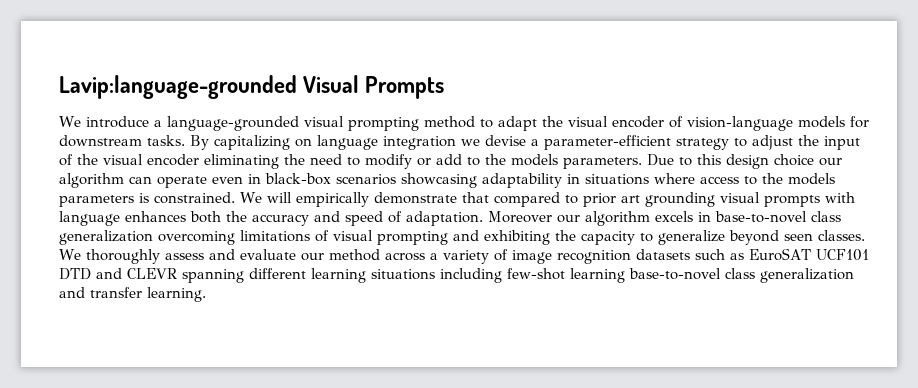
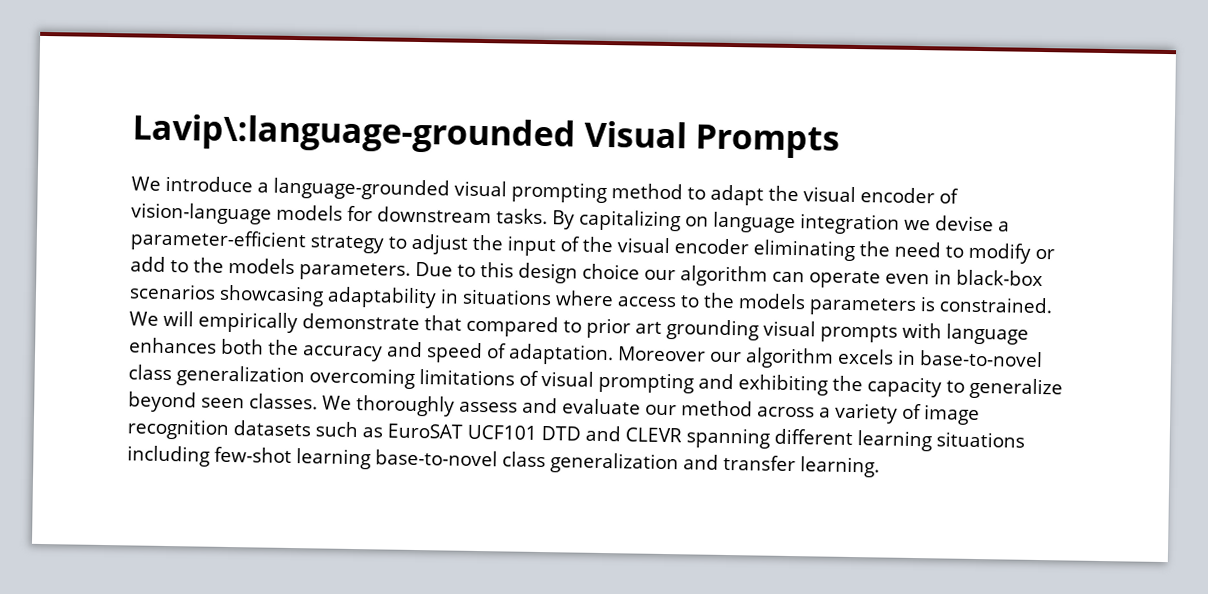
[59,75,297,99] Lavip:language-grounded -> [132,113,576,155] Lavip\:language-grounded

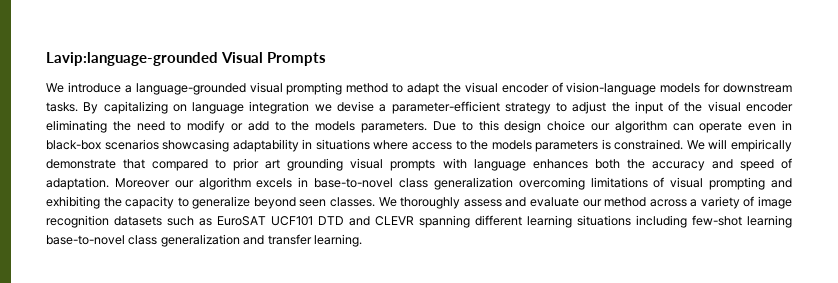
[132,113,576,155] Lavip\:language-grounded -> [46,52,218,66] Lavip:language-grounded

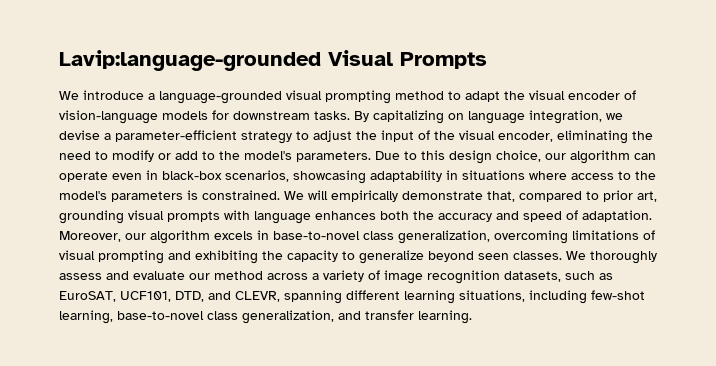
[249,101,310,114] integration -> [529,110,602,124] integration,
[746,102,794,112] encoder -> [498,131,553,142] encoder,
[315,121,356,131] models -> [244,151,292,160] model's
[547,120,586,131] choice -> [496,150,541,162] choice,
[104,139,159,150] scenarios -> [225,170,289,182] scenarios,
[491,140,532,150] models -> [59,191,107,200] model's
[123,159,146,169] that -> [487,191,515,202] that,
[265,159,281,169] art -> [637,191,657,202] art,
[114,178,170,188] Moreover -> [59,231,121,242] Moreover,
[433,177,513,190] generalization -> [398,230,490,244] generalization,
[114,216,162,226] datasets -> [504,271,561,282] datasets,
[217,216,414,226] EuroSAT UCF101 DTD and CLEVR -> [59,291,280,302] EuroSAT, UCF101, DTD, and CLEVR,
[577,215,631,226] situations -> [459,290,525,302] situations,
[747,215,792,228] [46,234,240,247] learning base-to-novel class generalization -> [59,310,334,324] learning, base-to-novel class generalization,

